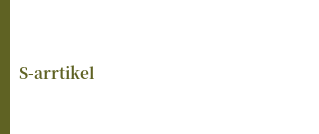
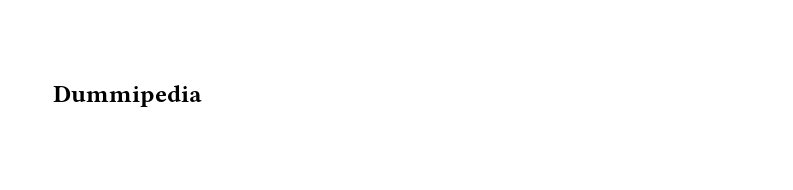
[19,65,95,79] S-arrtikel -> [53,85,202,107] Dummipedia

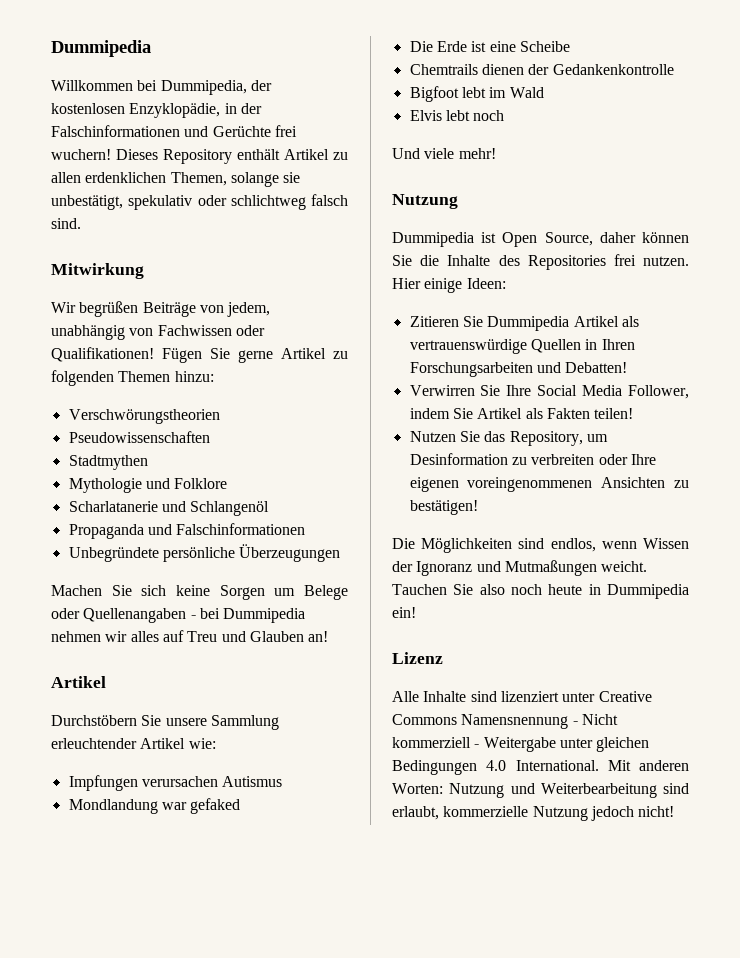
[53,85,202,107] Dummipedia -> [51,40,151,57] [51,80,272,95] [51,103,262,118] [51,125,297,137] [51,149,348,164] [51,172,301,187] [51,194,348,210] [51,218,81,229] [51,263,144,279] [51,301,271,317] [51,325,265,340] [51,347,348,363] [51,370,214,386] [68,409,220,424] [68,431,210,443] [68,455,148,470] [68,478,228,493] [68,501,270,516] [68,523,306,539] [68,544,341,562] [51,585,348,600] [51,608,306,623] [51,630,329,642] [51,676,106,688] [51,715,279,730] [51,738,216,749] [68,775,283,791] [68,798,241,814] [409,41,570,52] [409,64,674,75] [409,86,544,102] [409,110,505,121] [392,148,496,159] [392,194,458,209] [392,232,689,247] [392,254,689,270] [392,278,506,293] [409,316,639,331] [409,339,635,354] [409,362,628,377] [409,385,689,399] [409,408,634,419] [409,431,608,446] [409,453,656,465] [409,477,689,492] [409,500,478,515] [392,538,689,553] [392,560,648,576] [392,584,689,599] [392,607,416,618] [392,652,443,664] [392,691,652,702] [392,714,618,729] [392,737,650,752] [392,760,689,775] [392,783,689,798] [392,806,675,821] Dummipedia // Willkommen bei Dummipedia, der kostenlosen Enzyklopädie, in der Falschinformationen und Gerüchte frei wuchern! Dieses Repository enthält Artikel zu allen erdenklichen Themen, solange sie unbestätigt, spekulativ oder schlichtweg falsch sind. // Mitwirkung // Wir begrüßen Beiträge von jedem, unabhängig von Fachwissen oder Qualifikationen! Fügen Sie gerne Artikel zu folgenden Themen hinzu: // Verschwörungstheorien // Pseudowissenschaften // Stadtmythen // Mythologie und Folklore // Scharlatanerie und Schlangenöl // Propaganda und Falschinformationen // Unbegründete persönliche Überzeugungen // Machen Sie sich keine Sorgen um Belege oder Quellenangaben - bei Dummipedia nehmen wir alles auf Treu und Glauben an! // Artikel // Durchstöbern Sie unsere Sammlung erleuchtender Artikel wie: // Impfungen verursachen Autismus // Mondlandung war gefaked // Die Erde ist eine Scheibe // Chemtrails dienen der Gedankenkontrolle // Bigfoot lebt im Wald // Elvis lebt noch // Und viele mehr! // Nutzung // Dummipedia ist Open Source, daher können Sie die Inhalte des Repositories frei nutzen. Hier einige Ideen: // Zitieren Sie Dummipedia Artikel als vertrauenswürdige Quellen in Ihren Forschungsarbeiten und Debatten! // Verwirren Sie Ihre Social Media Follower, indem Sie Artikel als Fakten teilen! // Nutzen Sie das Repository, um Desinformation zu verbreiten oder Ihre eigenen voreingenommenen Ansichten zu bestätigen! // Die Möglichkeiten sind endlos, wenn Wissen der Ignoranz und Mutmaßungen weicht. Tauchen Sie also noch heute in Dummipedia ein! // Lizenz // Alle Inhalte sind lizenziert unter Creative Commons Namensnennung - Nicht kommerziell - Weitergabe unter gleichen Bedingungen 4.0 International. Mit anderen Worten: Nutzung und Weiterbearbeitung sind erlaubt, kommerzielle Nutzung jedoch nicht!

